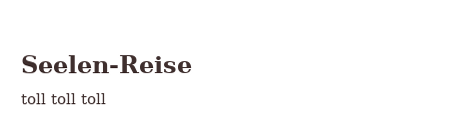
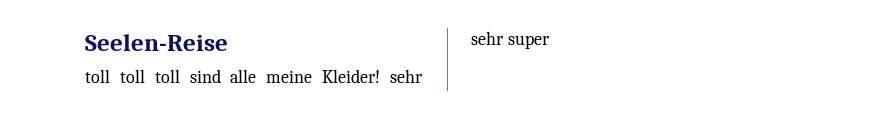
(107, 99) none -> [189,69,423,83] [471,31,550,49] sind alle meine Kleider! sehr sehr super

